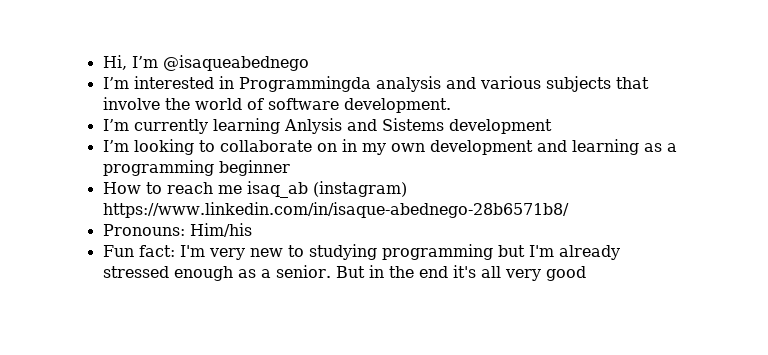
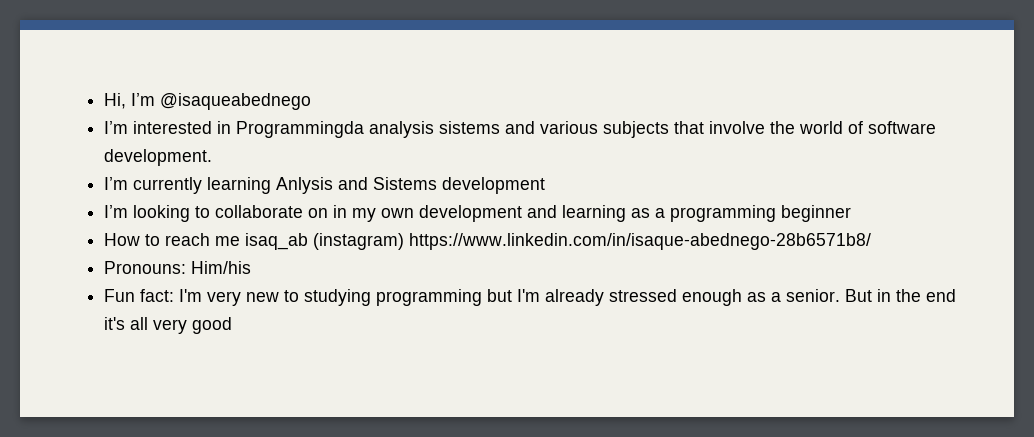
(441, 84) none -> [439,121,501,134] sistems

